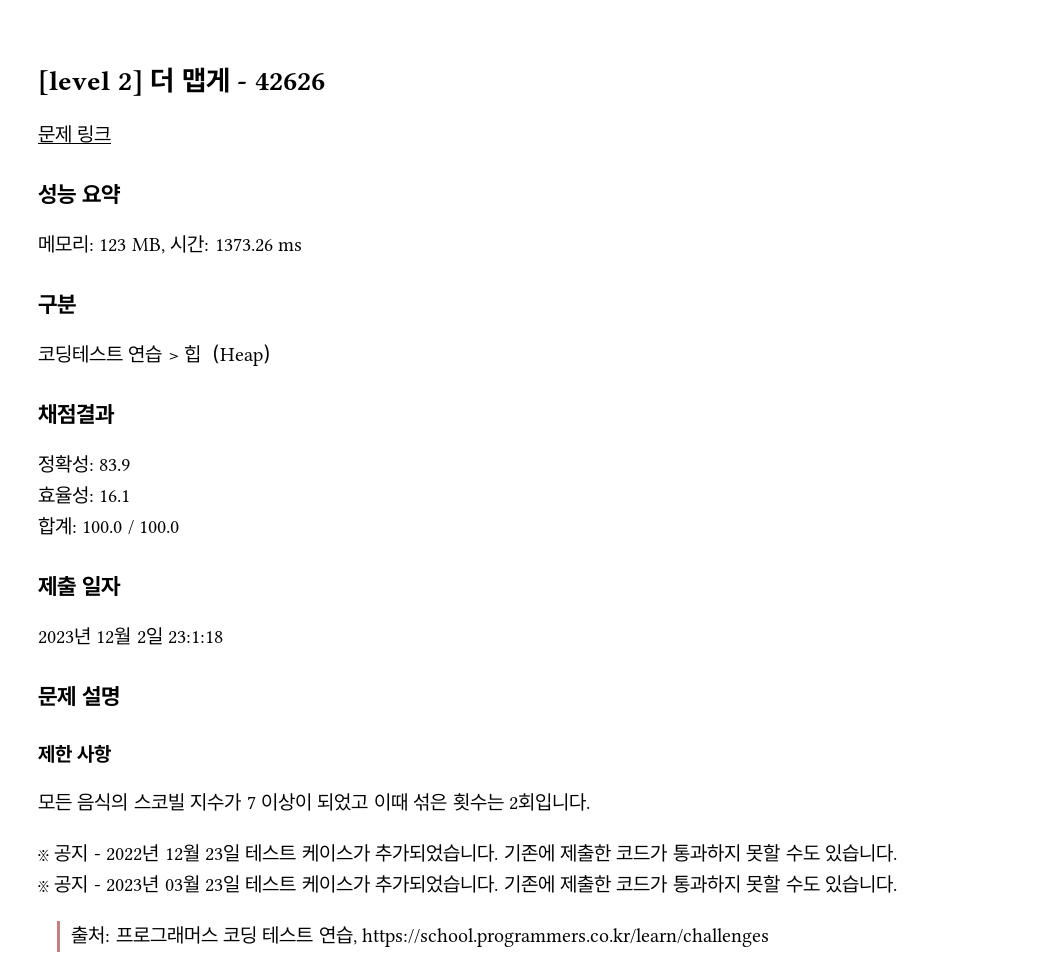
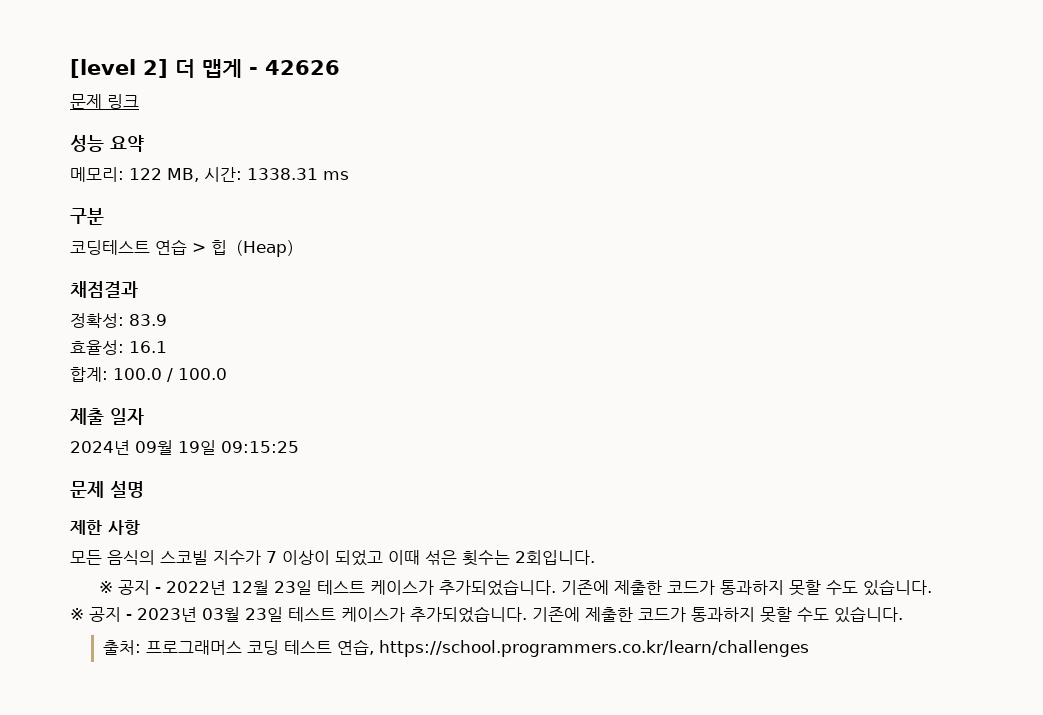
[99,239,127,252] 123 -> [129,168,162,180] 122
[214,238,273,252] 1373.26 -> [247,168,318,180] 1338.31
[38,627,224,645] 2023년 12월 2일 23:1:18 -> [70,440,299,455] 2024년 09월 19일 09:15:25

